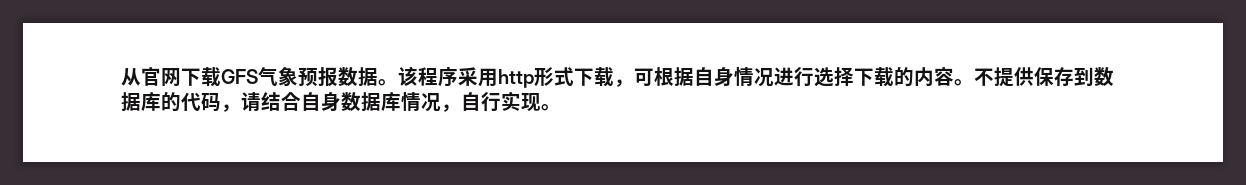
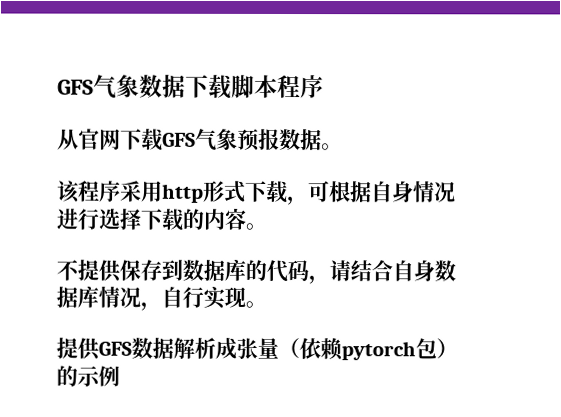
(121, 77) none -> [57,74,324,99] GFS气象数据下载脚本程序 //
(398, 82) none -> (343, 147) //
(974, 82) none -> (267, 226) //
(561, 107) none -> [56,337,458,361] [56,365,120,387] // 提供GFS数据解析成张量（依赖pytorch包）的示例

